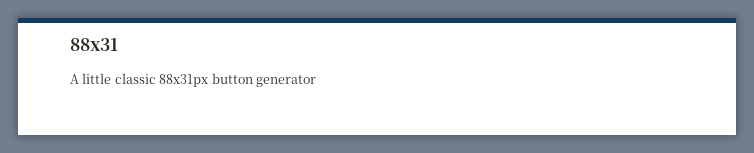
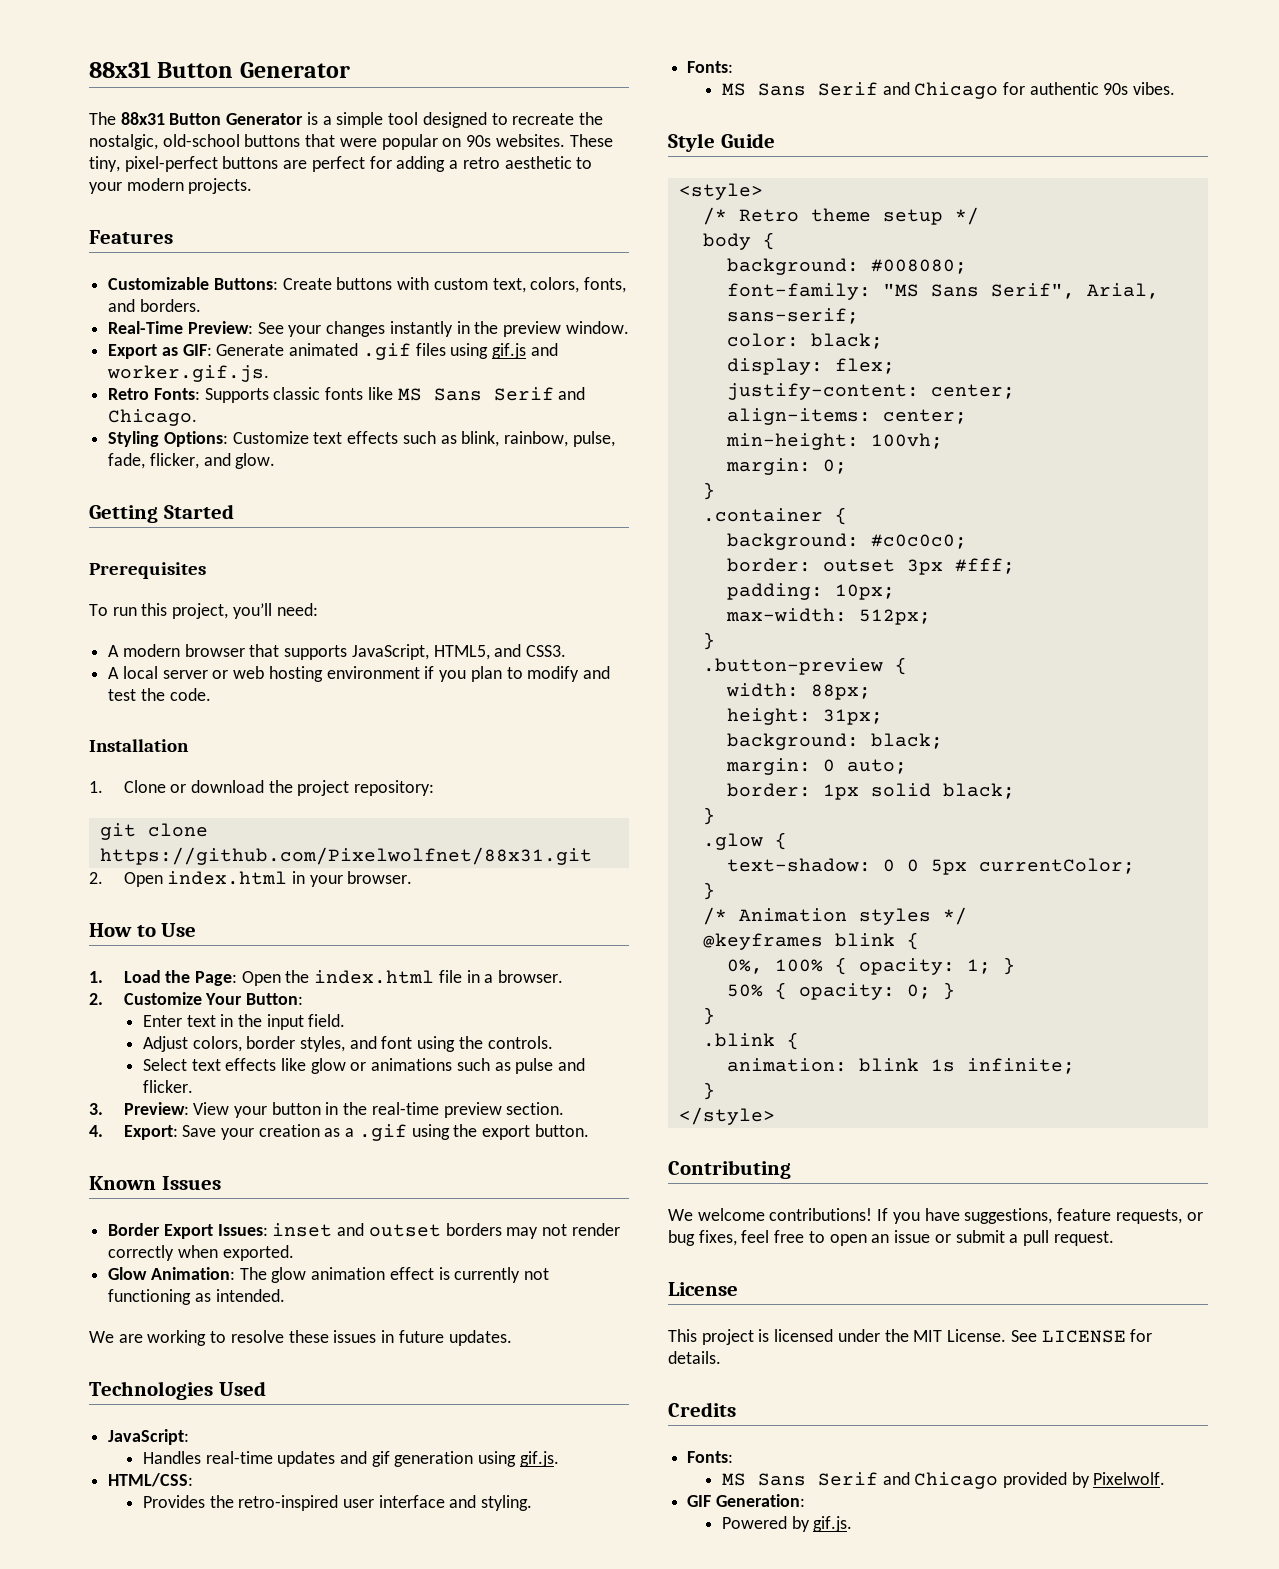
[70,38,118,51] [70,73,316,87] 88x31 // A little classic 88x31px button generator -> [89,61,350,78] [89,112,603,128] [89,134,613,150] [89,156,593,172] [89,178,253,194] [89,230,173,244] [108,277,627,293] [108,299,201,312] [108,321,629,337] [108,343,558,360] [107,365,270,382] [108,387,586,403] [108,409,198,426] [108,431,615,447] [108,453,276,469] [89,504,234,523] [89,562,206,579] [89,603,318,619] [108,644,567,660] [108,666,610,682] [108,688,211,701] [89,739,189,752] [89,780,435,796] [99,823,208,840] [99,847,592,865] [89,871,413,887] [89,923,197,937] [89,970,564,986] [89,992,304,1005] [142,1014,346,1030] [142,1036,553,1052] [142,1058,586,1074] [142,1080,193,1093] [89,1102,565,1118] [89,1124,589,1141] [89,1176,221,1190] [108,1223,620,1239] [108,1245,294,1261] [108,1267,550,1283] [108,1289,285,1305] [89,1330,512,1346] [89,1381,266,1400] [108,1429,190,1445] [142,1451,559,1467] [108,1473,194,1487] [142,1495,533,1511] [687,61,734,73] [721,82,1176,99] [668,133,775,152] [678,183,763,200] [702,207,979,225] [702,232,775,250] [726,258,967,275] [726,283,1159,300] [726,308,859,324] [726,333,883,349] [726,358,895,375] [726,383,1015,400] [726,408,967,425] [725,433,943,450] [725,458,847,475] [702,482,715,500] [702,507,847,525] [726,533,967,550] [726,558,1015,575] [726,583,895,600] [725,608,931,625] [702,632,715,650] [702,657,907,675] [725,683,871,700] [726,708,883,725] [726,733,943,750] [725,758,907,775] [726,783,1015,800] [702,807,715,825] [702,832,787,850] [726,858,1135,875] [702,882,715,900] [702,907,967,925] [702,932,919,950] [726,957,1015,975] [726,982,955,1000] [702,1007,715,1025] [702,1032,799,1050] [726,1058,1075,1074] [702,1082,715,1100] [678,1107,775,1125] [668,1160,791,1179] [668,1208,1203,1224] [668,1230,1114,1246] [668,1282,738,1296] [668,1329,1153,1345] [668,1351,721,1364] [668,1402,736,1417] [687,1451,734,1463] [721,1472,1166,1489] [687,1494,805,1507] [721,1516,853,1532] 88x31 Button Generator // The 88x31 Button Generator is a simple tool designed to recreate the nostalgic, old-school buttons that were popular on 90s websites. These tiny, pixel-perfect buttons are perfect for adding a retro aesthetic to your modern projects. // Features // Customizable Buttons: Create buttons with custom text, colors, fonts, and borders. // Real-Time Preview: See your changes instantly in the preview window. // Export as GIF: Generate animated .gif files using gif.js and worker.gif.js. // Retro Fonts: Supports classic fonts like MS Sans Serif and Chicago. // Styling Options: Customize text effects such as blink, rainbow, pulse, fade, flicker, and glow. // Getting Started // Prerequisites // To run this project, you’ll need: // A modern browser that supports JavaScript, HTML5, and CSS3. // A local server or web hosting environment if you plan to modify and test the code. // Installation // 1. Clone or download the project repository: // git clone https://github.com/Pixelwolfnet/88x31.git // 2. Open index.html in your browser. // How to Use // 1. Load the Page: Open the index.html file in a browser. // 2. Customize Your Button: // Enter text in the input field. // Adjust colors, border styles, and font using the controls. // Select text effects like glow or animations such as pulse and flicker. // 3. Preview: View your button in the real-time preview section. // 4. Export: Save your creation as a .gif using the export button. // Known Issues // Border Export Issues: inset and outset borders may not render correctly when exported. // Glow Animation: The glow animation effect is currently not functioning as intended. // We are working to resolve these issues in future updates. // Technologies Used // JavaScript: // Handles real-time updates and gif generation using gif.js. // HTML/CSS: // Provides the retro-inspired user interface and styling. // Fonts: // MS Sans Serif and Chicago for authentic 90s vibes. // Style Guide // <style> // /* Retro theme setup */ // body { // background: #008080; // font-family: "MS Sans Serif", Arial, sans-serif; // color: black; // display: flex; // justify-content: center; // align-items: center; // min-height: 100vh; // margin: 0; // } // .container { // background: #c0c0c0; // border: outset 3px #fff; // padding: 10px; // max-width: 512px; // } // .button-preview { // width: 88px; // height: 31px; // background: black; // margin: 0 auto; // border: 1px solid black; // } // .glow { // text-shadow: 0 0 5px currentColor; // } // /* Animation styles */ // @keyframes blink { // 0%, 100% { opacity: 1; } // 50% { opacity: 0; } // } // .blink { // animation: blink 1s infinite; // } // </style> // Contributing // We welcome contributions! If you have suggestions, feature requests, or bug fixes, feel free to open an issue or submit a pull request. // License // This project is licensed under the MIT License. See LICENSE for details. // Credits // Fonts: // MS Sans Serif and Chicago provided by Pixelwolf. // GIF Generation: // Powered by gif.js.

